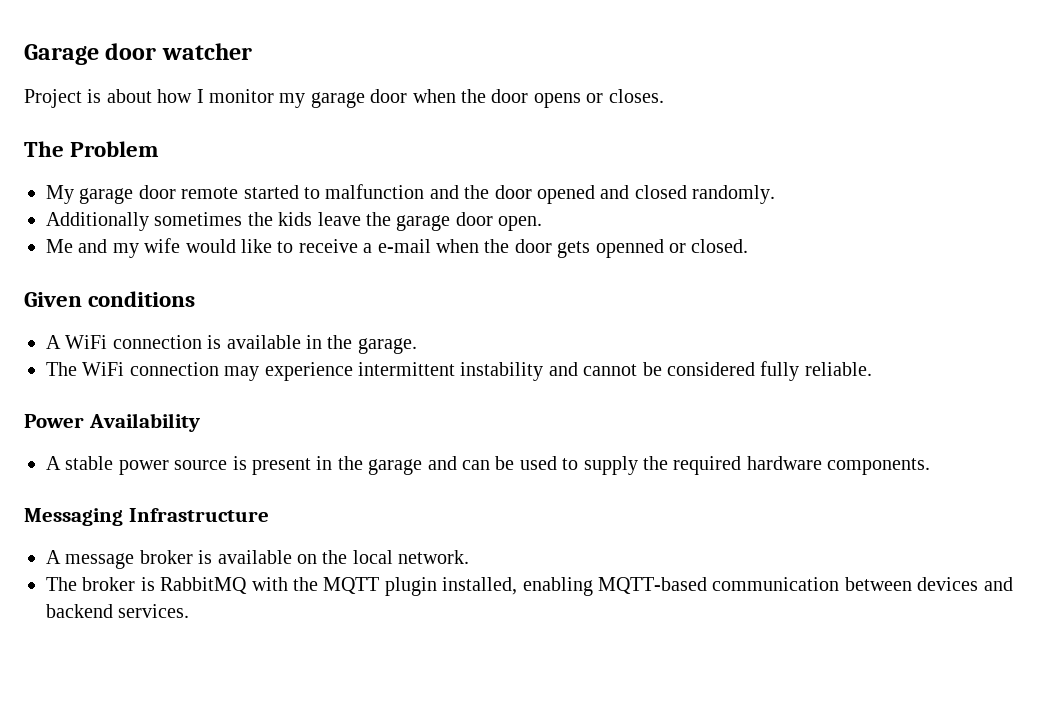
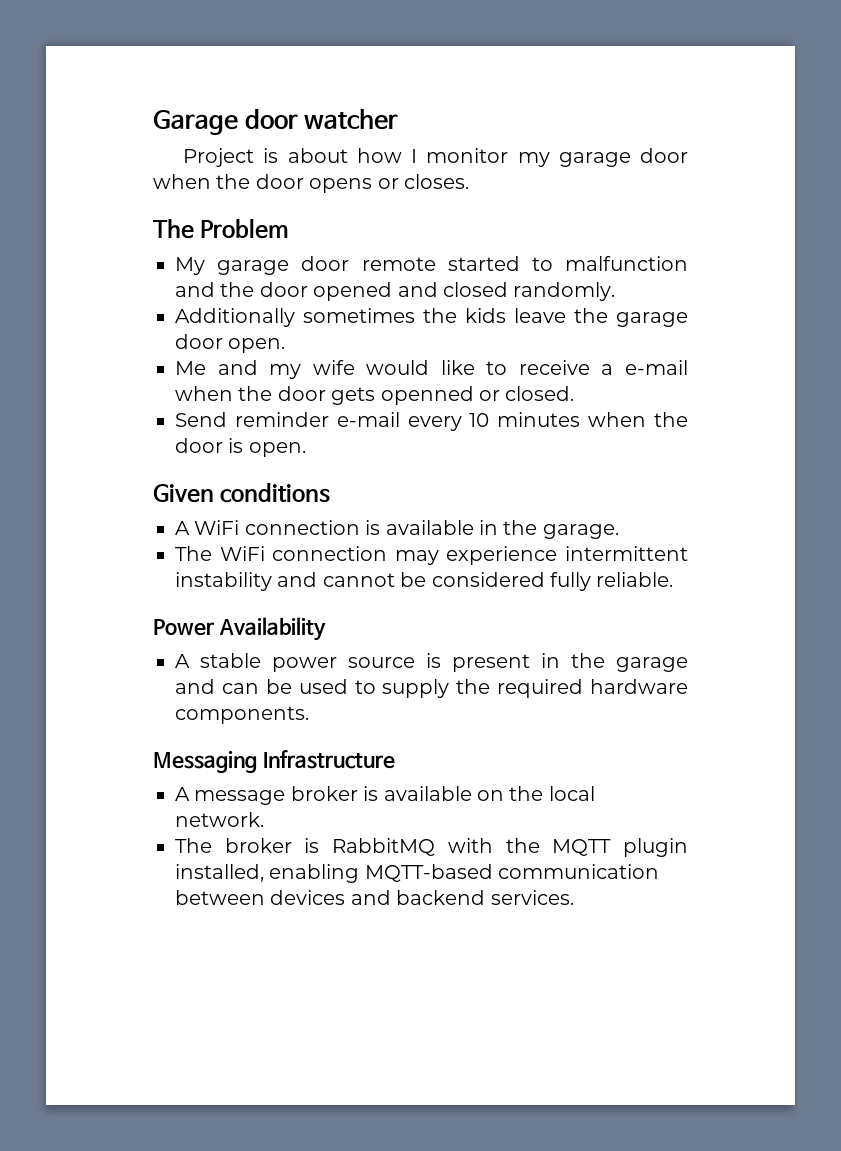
(749, 246) none -> [175,412,688,431] [175,438,306,457] // Send reminder e-mail every 10 minutes when the door is open.

